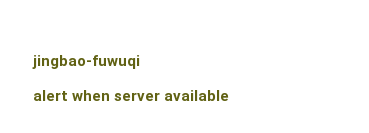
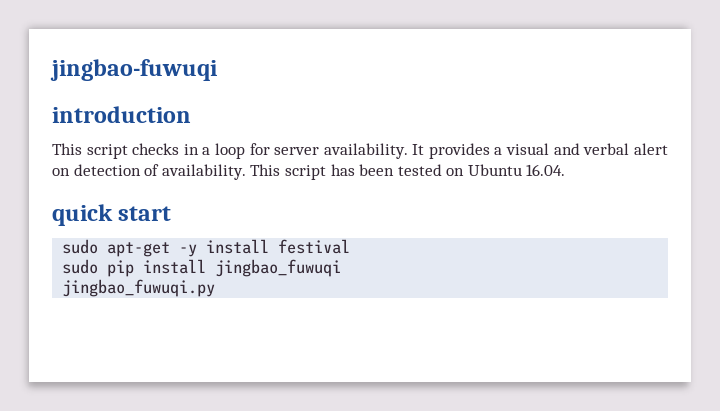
[33,90,230,101] alert when server available -> [52,106,191,123] [52,143,668,159] [52,164,566,180] [52,204,172,226] [62,239,351,257] [62,259,342,277] [62,279,216,297] introduction // This script checks in a loop for server availability. It provides a visual and verbal alert on detection of availability. This script has been tested on Ubuntu 16.04. // quick start // sudo apt-get -y install festival // sudo pip install jingbao_fuwuqi // jingbao_fuwuqi.py

